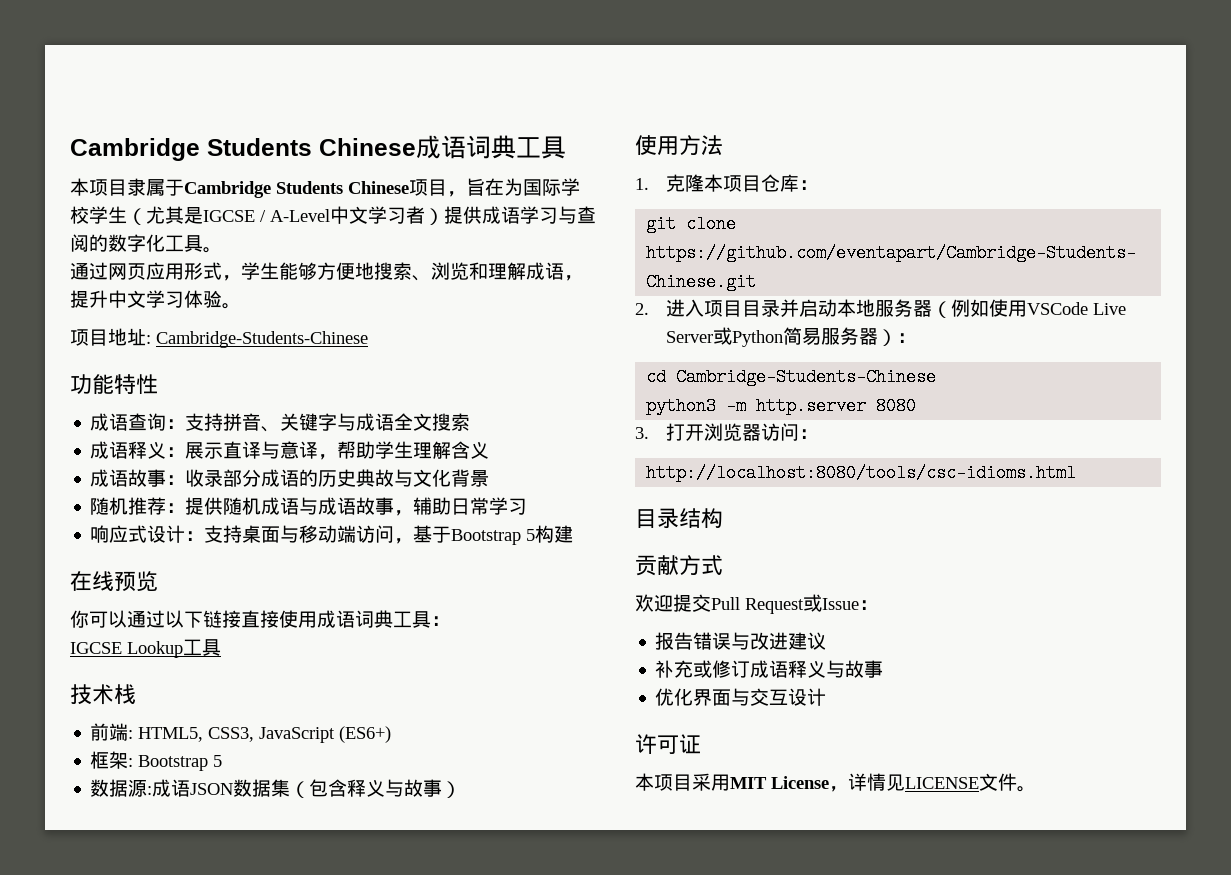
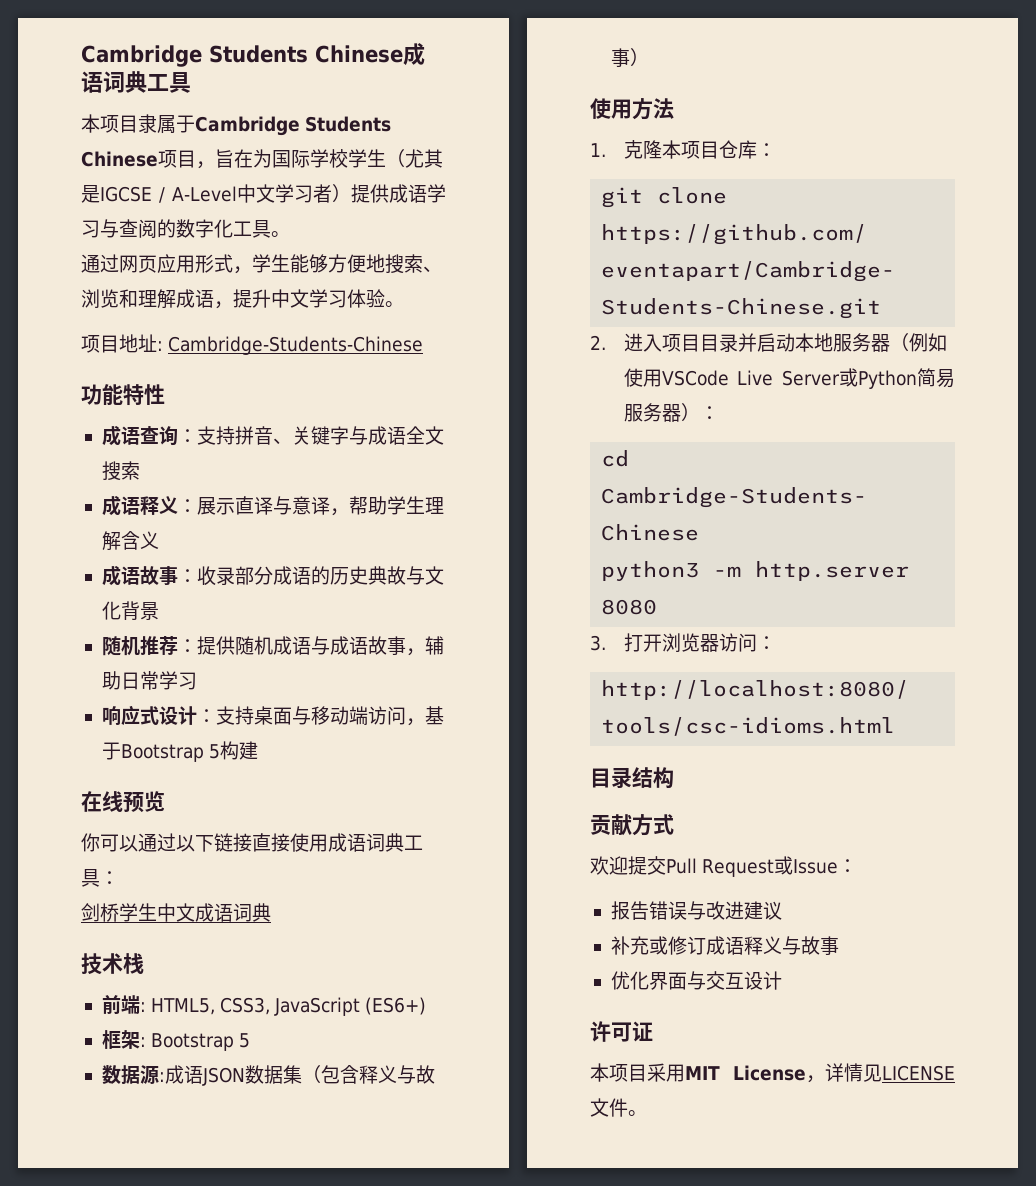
[70,639,221,658] IGCSE Lookup工具 -> [81,903,271,922] 剑桥学生中文成语词典

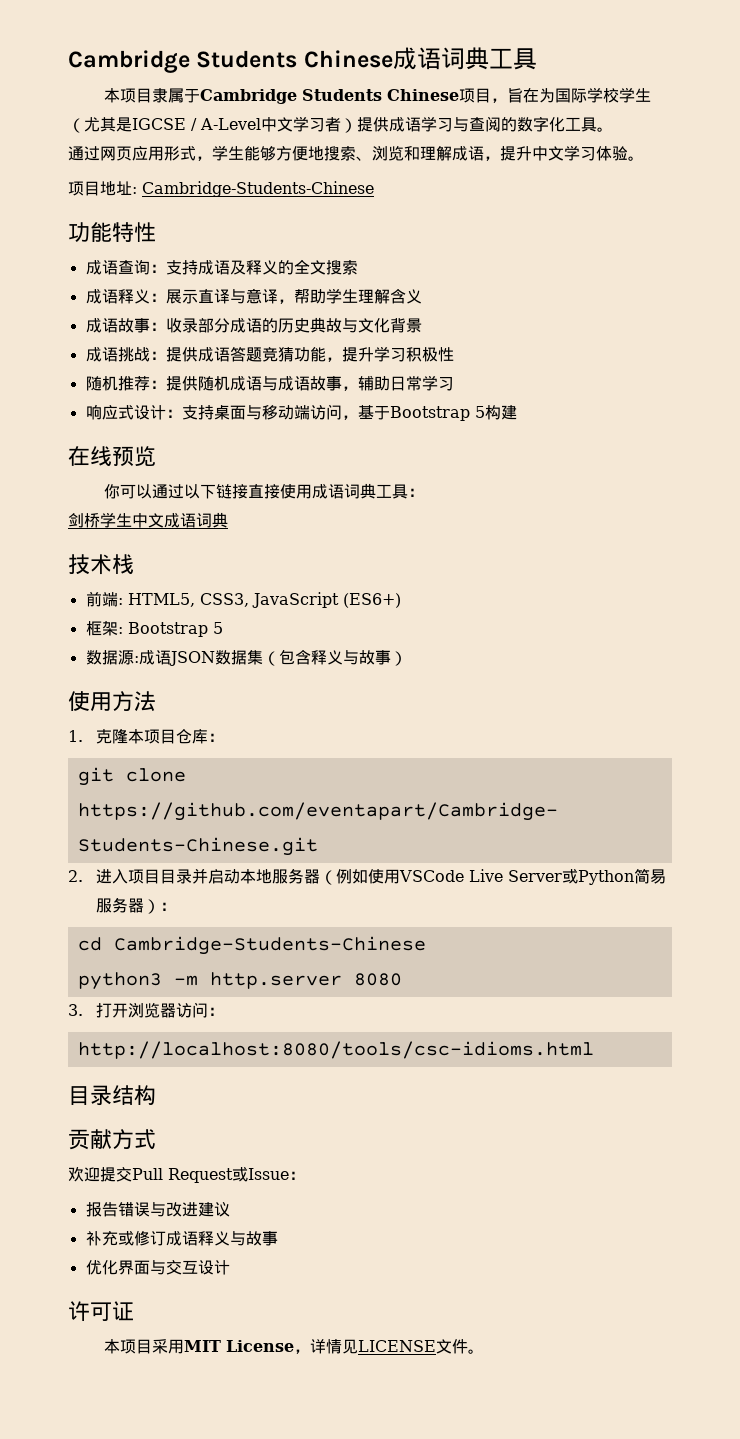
[234,426,406,445] 拼音、关键字与成语 -> [197,260,294,275] 成语及释义的
(159, 611) none -> [85,346,454,362] // 成语挑战：提供成语答题竞猜功能，提升学习积极性

